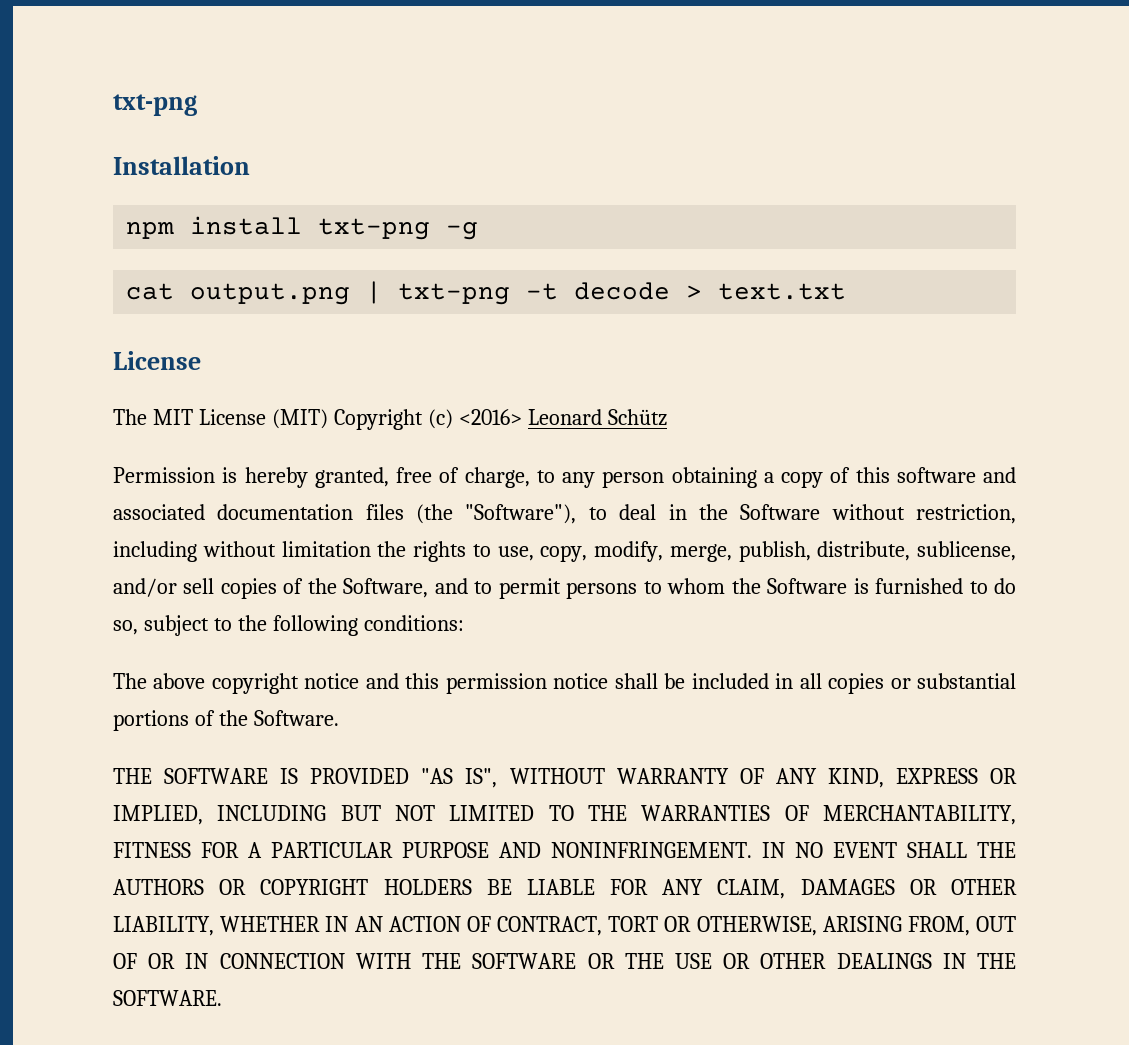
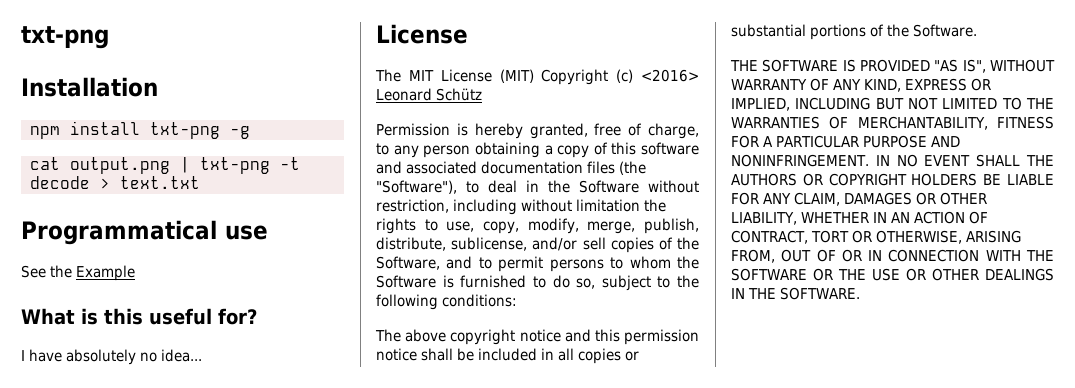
(847, 291) none -> [21,220,268,245] [21,265,136,281] [21,308,257,325] [21,349,203,365] // Programmatical use // See the Example // What is this useful for? // I have absolutely no idea...

